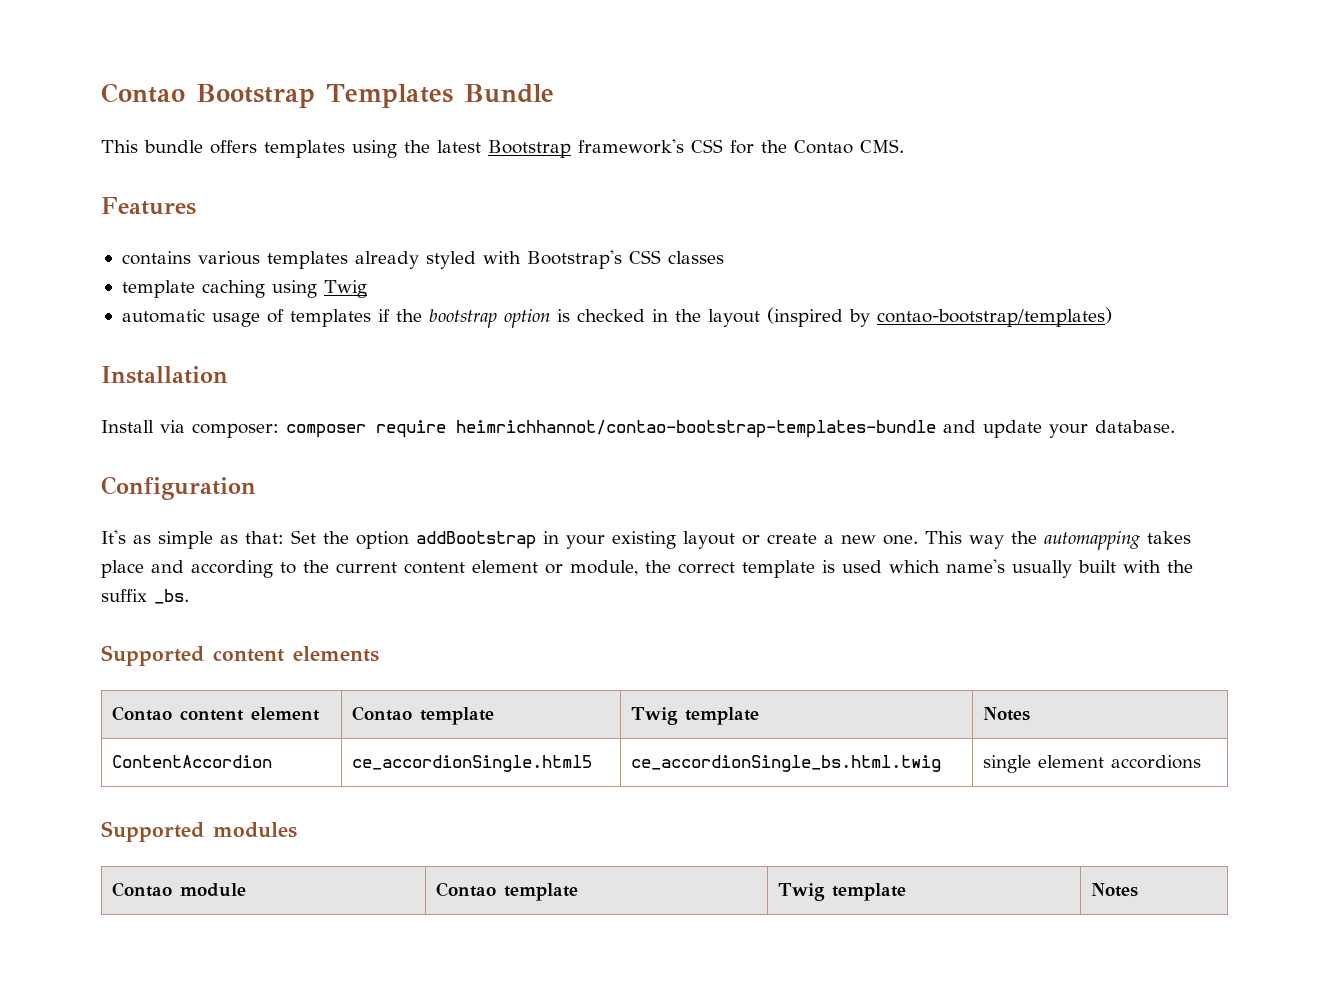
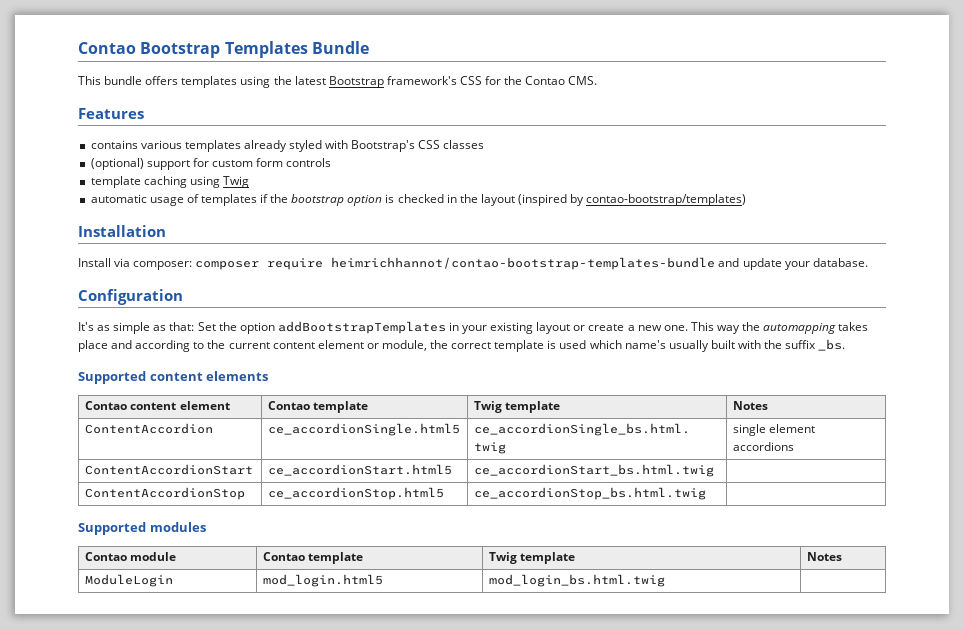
(724, 257) none -> [90,158,332,170] // (optional) support for custom form controls
[416,531,536,549] addBootstrap -> [277,321,446,334] addBootstrapTemplates
(1202, 762) none -> [85,464,254,475] [268,464,453,476] [474,464,715,477] [85,487,246,500] [268,487,445,500] [474,487,707,500] // ContentAccordionStart | ce_accordionStart.html5 | ce_accordionStart_bs.html.twig | // ContentAccordionStop | ce_accordionStop.html5 | ce_accordionStop_bs.html.twig |
(1139, 890) none -> [85,574,174,587] [263,574,384,587] [489,574,666,587] // ModuleLogin | mod_login.html5 | mod_login_bs.html.twig |

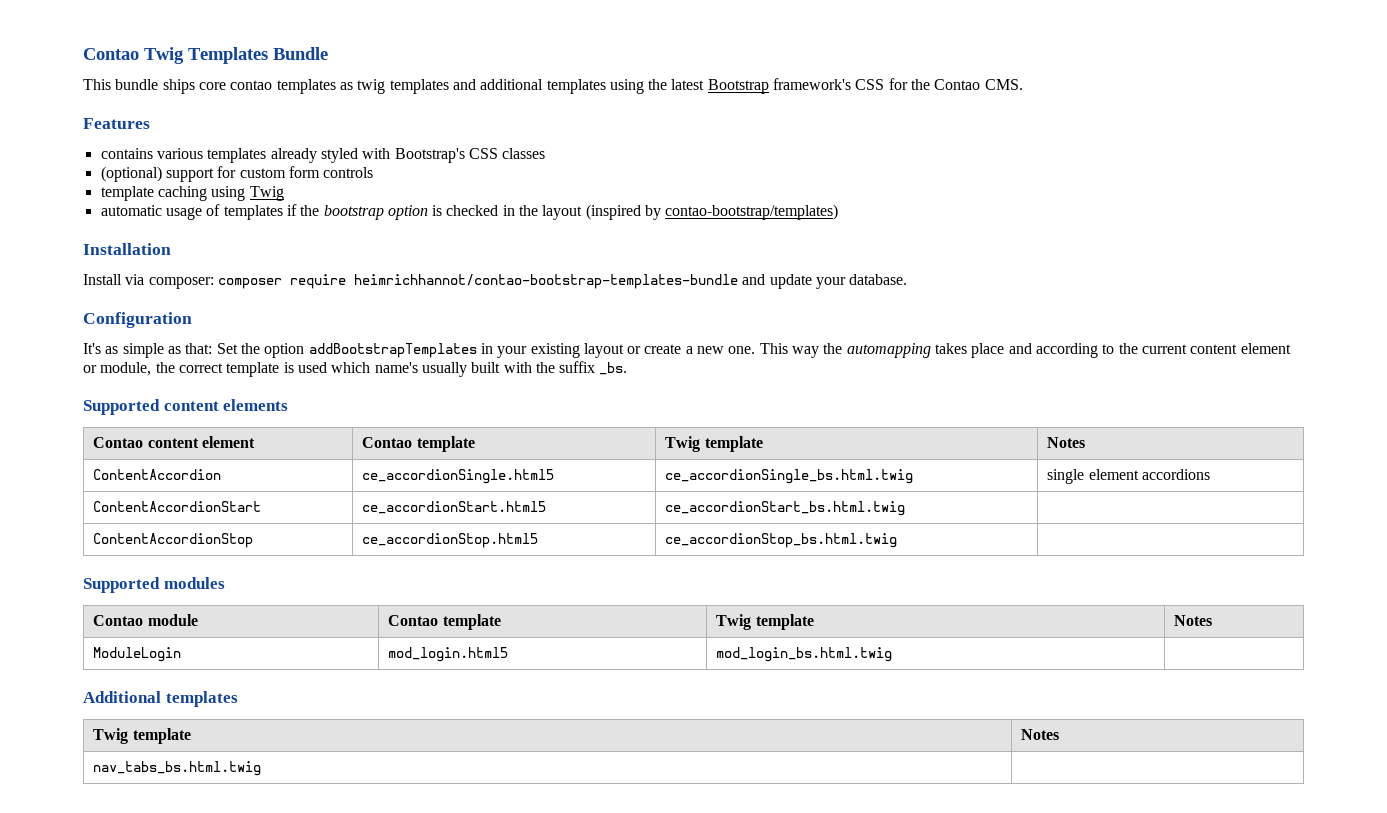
[78,42,221,58] Contao Bootstrap -> [83,47,184,64] Contao Twig
[145,76,179,85] offers -> [162,79,544,94] ships core contao templates as twig templates and additional
(666, 580) none -> [83,691,238,707] [93,728,191,744] [1021,729,1060,740] [93,761,262,776] // Additional templates // Twig template | Notes // nav_tabs_bs.html.twig |

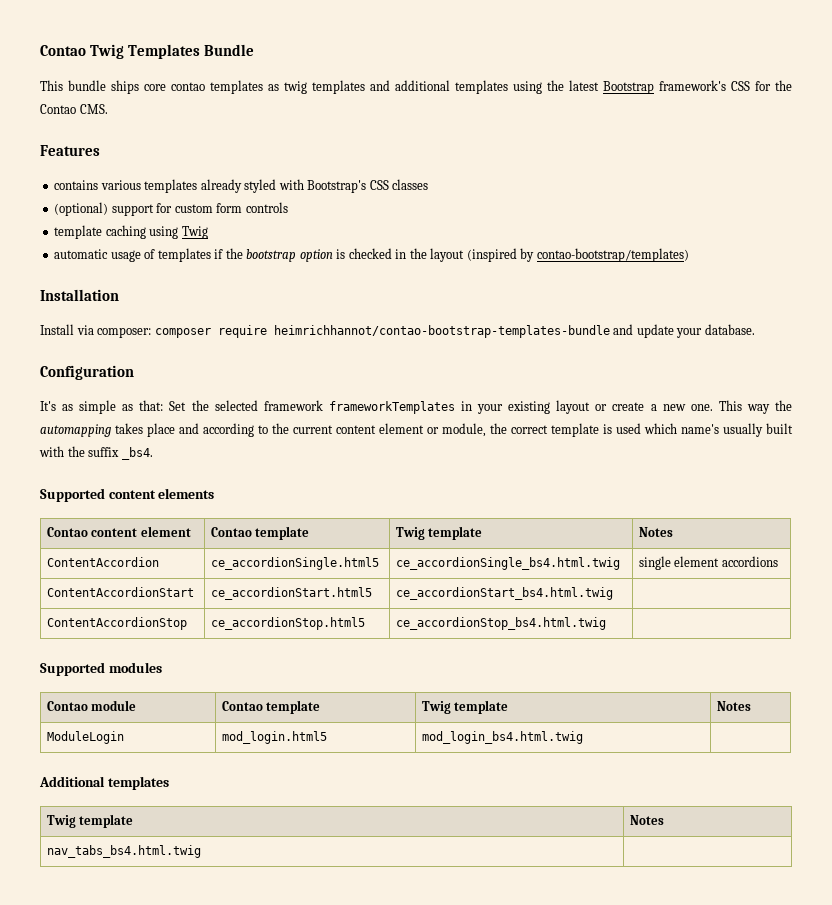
[264,343,477,358] option addBootstrapTemplates -> [214,400,455,414] selected framework frameworkTemplates
[599,362,628,375] _bs. -> [121,447,153,460] _bs4.
[665,469,914,484] ce_accordionSingle_bs.html.twig -> [395,557,620,570] ce_accordionSingle_bs4.html.twig
[665,501,906,516] ce_accordionStart_bs.html.twig -> [395,587,613,600] ce_accordionStart_bs4.html.twig
[665,533,898,548] ce_accordionStop_bs.html.twig -> [395,617,606,630] ce_accordionStop_bs4.html.twig
[716,647,893,662] mod_login_bs.html.twig -> [421,731,583,744] mod_login_bs4.html.twig
[93,761,262,776] nav_tabs_bs.html.twig -> [46,845,201,858] nav_tabs_bs4.html.twig

